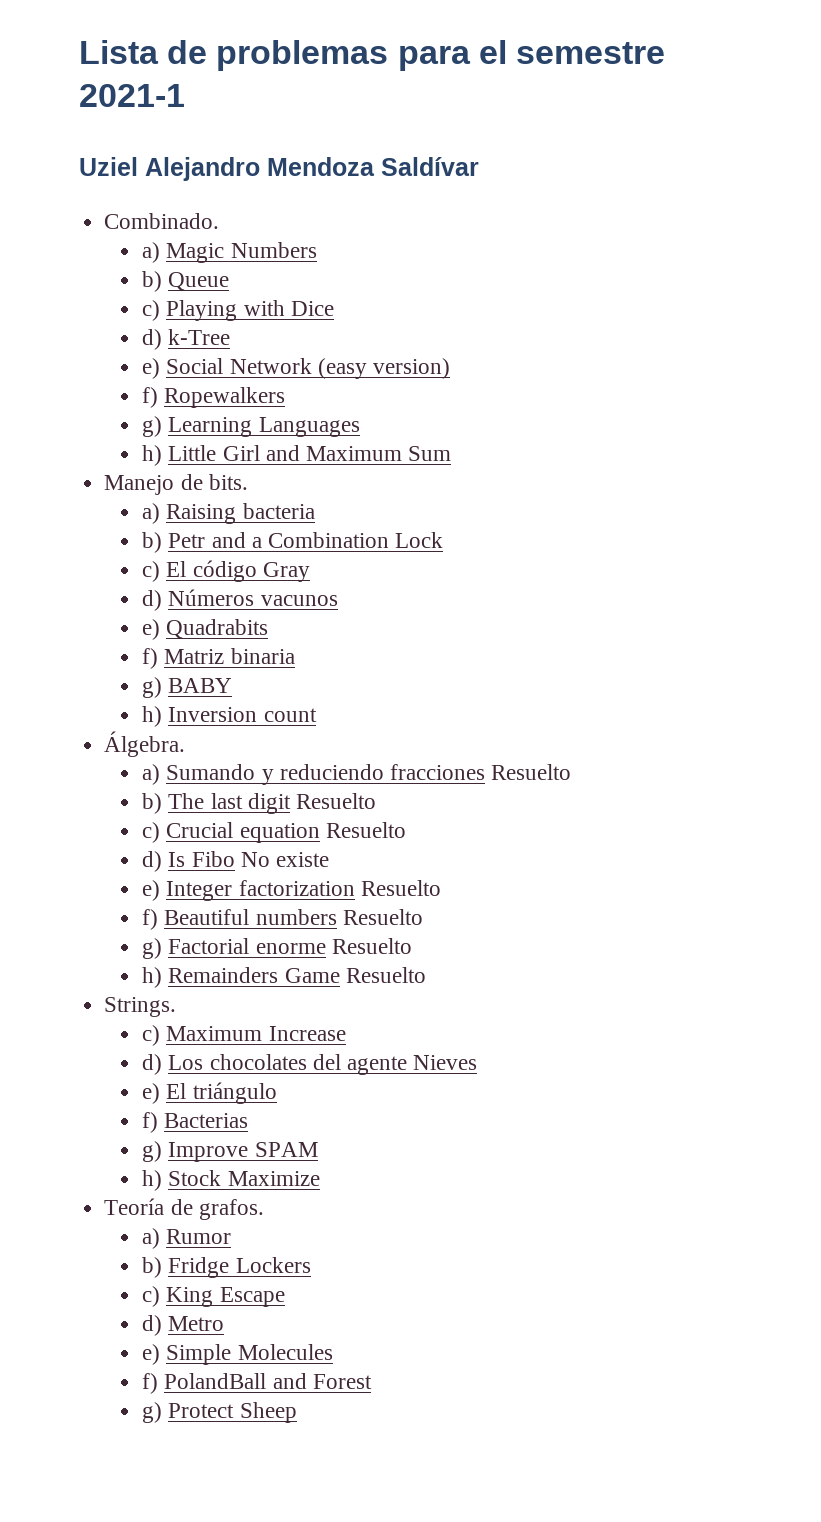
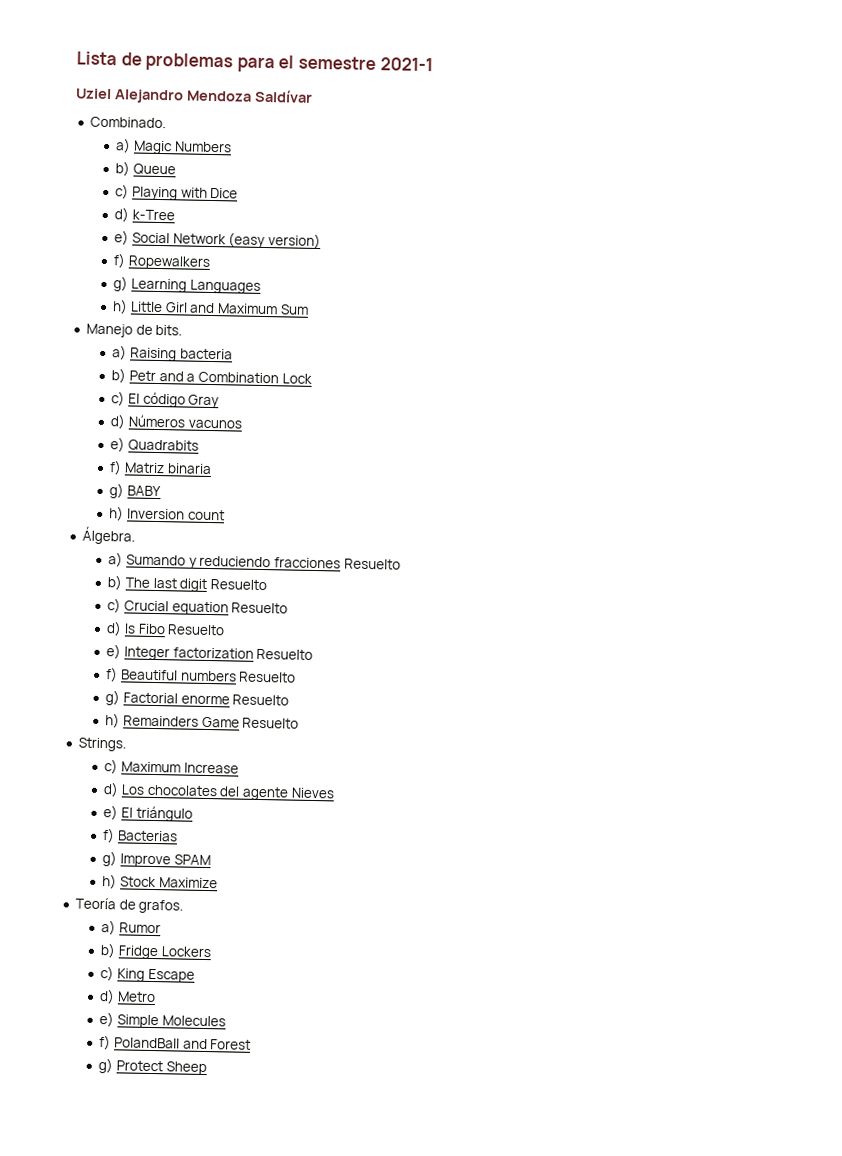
[240,852,329,867] No existe -> [167,624,226,636] Resuelto

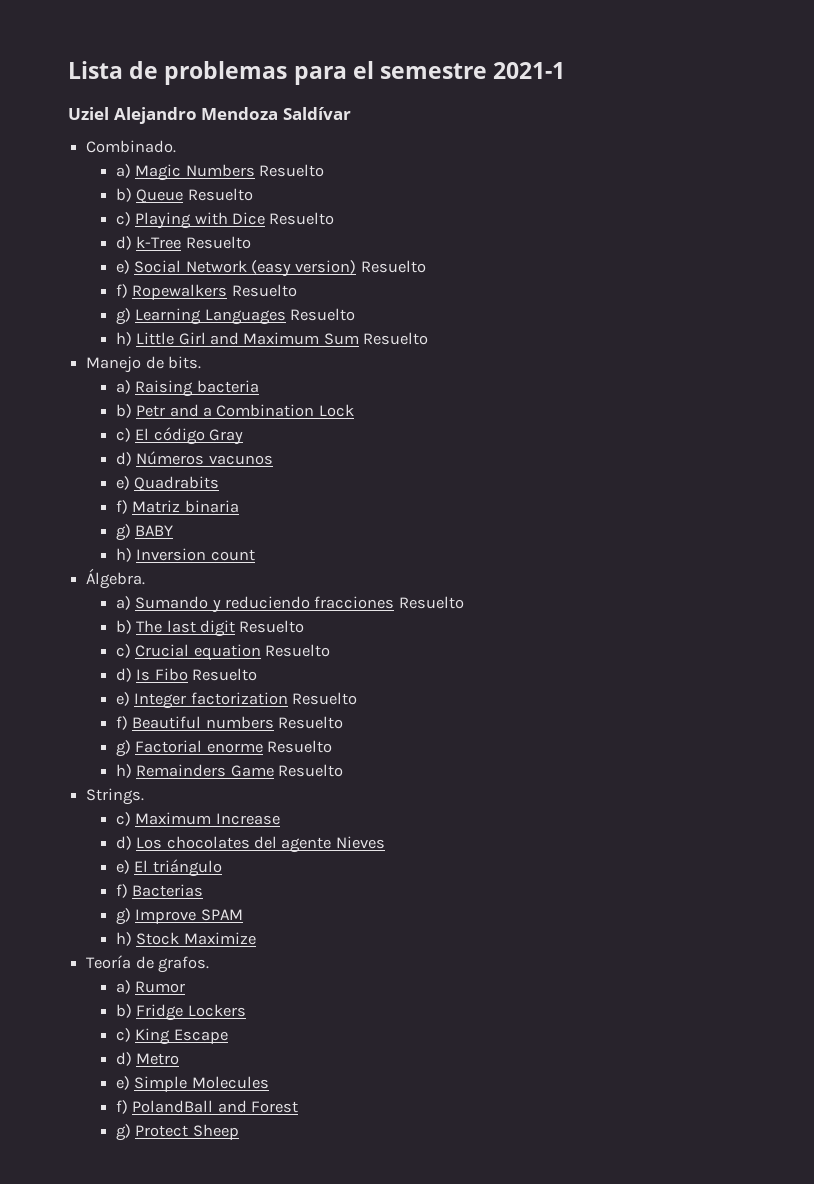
(232, 147) none -> [258,164,324,177] Resuelto
(177, 169) none -> [187,188,253,201] Resuelto
(239, 193) none -> [269,212,335,225] Resuelto
(176, 215) none -> [185,236,251,249] Resuelto
(322, 241) none -> [360,260,426,273] Resuelto
(212, 262) none -> [231,284,297,297] Resuelto
(261, 286) none -> [289,308,355,321] Resuelto
(309, 309) none -> [363,332,429,345] Resuelto

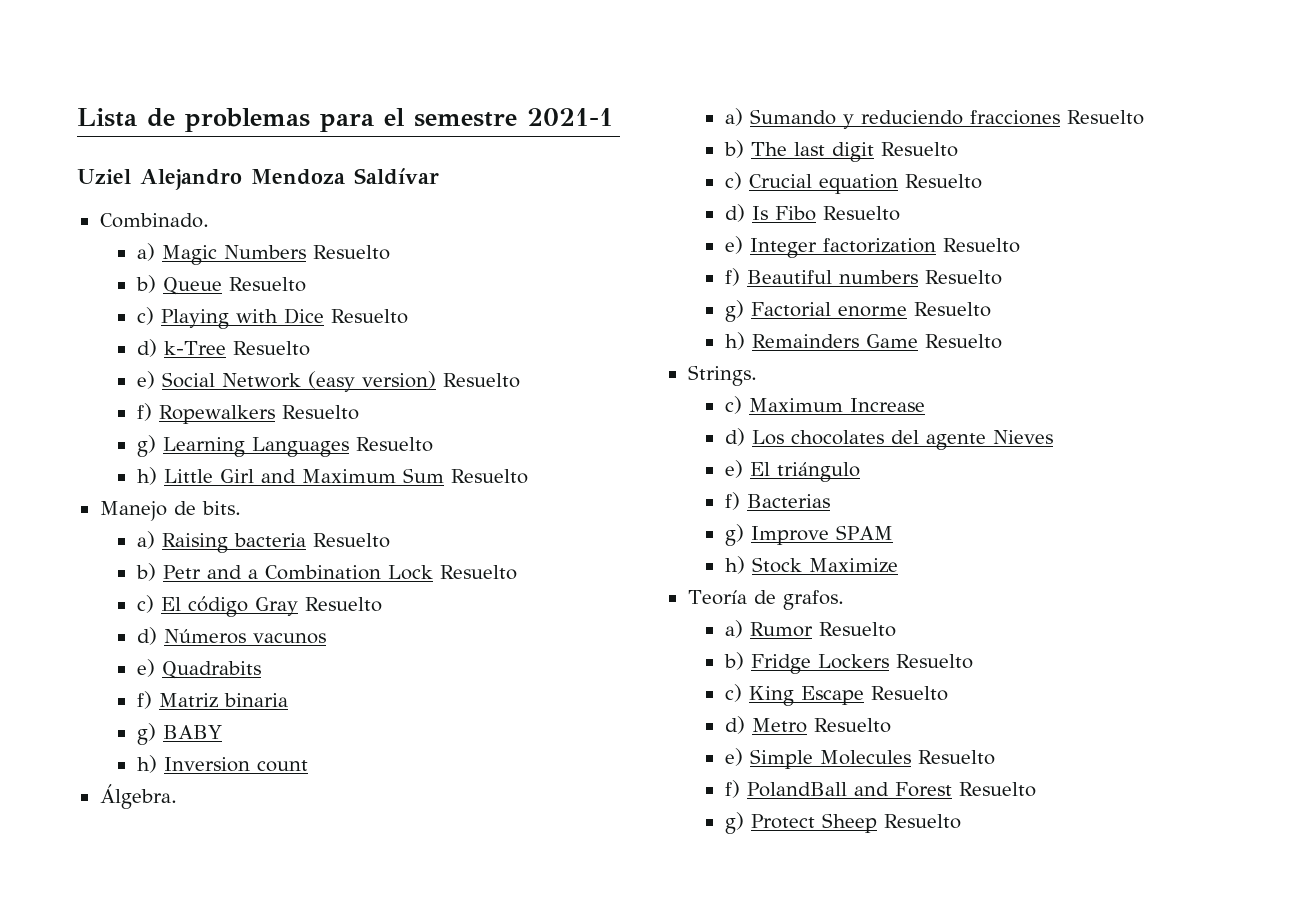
(259, 386) none -> [312,533,390,548] Resuelto
(354, 410) none -> [439,565,517,580] Resuelto
(243, 437) none -> [304,597,382,612] Resuelto
(186, 987) none -> [818,622,896,637] Resuelto
(246, 1010) none -> [895,654,973,669] Resuelto
(228, 1036) none -> [870,686,948,701] Resuelto
(180, 1059) none -> [813,718,891,733] Resuelto
(269, 1082) none -> [917,750,995,765] Resuelto
(298, 1107) none -> [958,782,1036,797] Resuelto
(239, 1132) none -> [883,814,961,829] Resuelto

